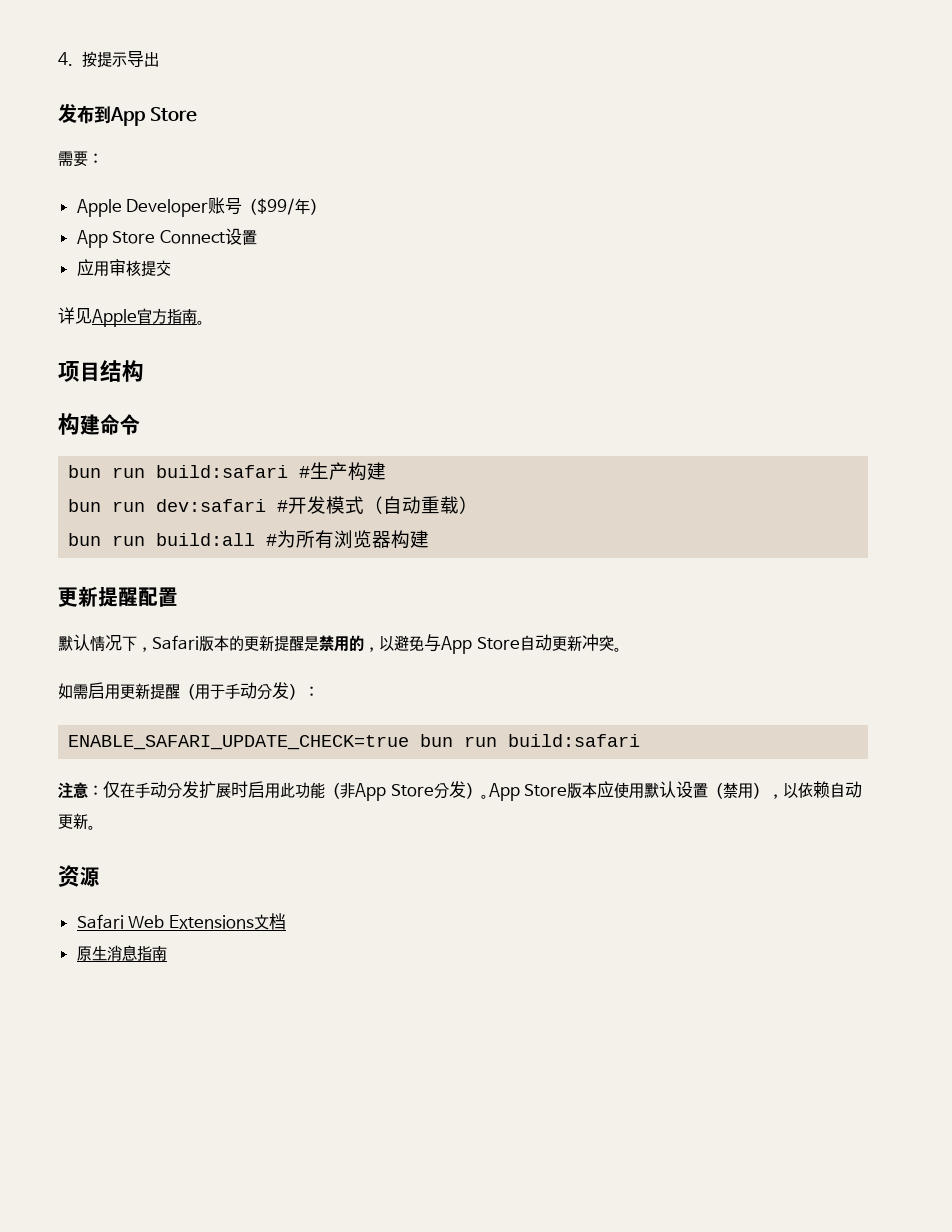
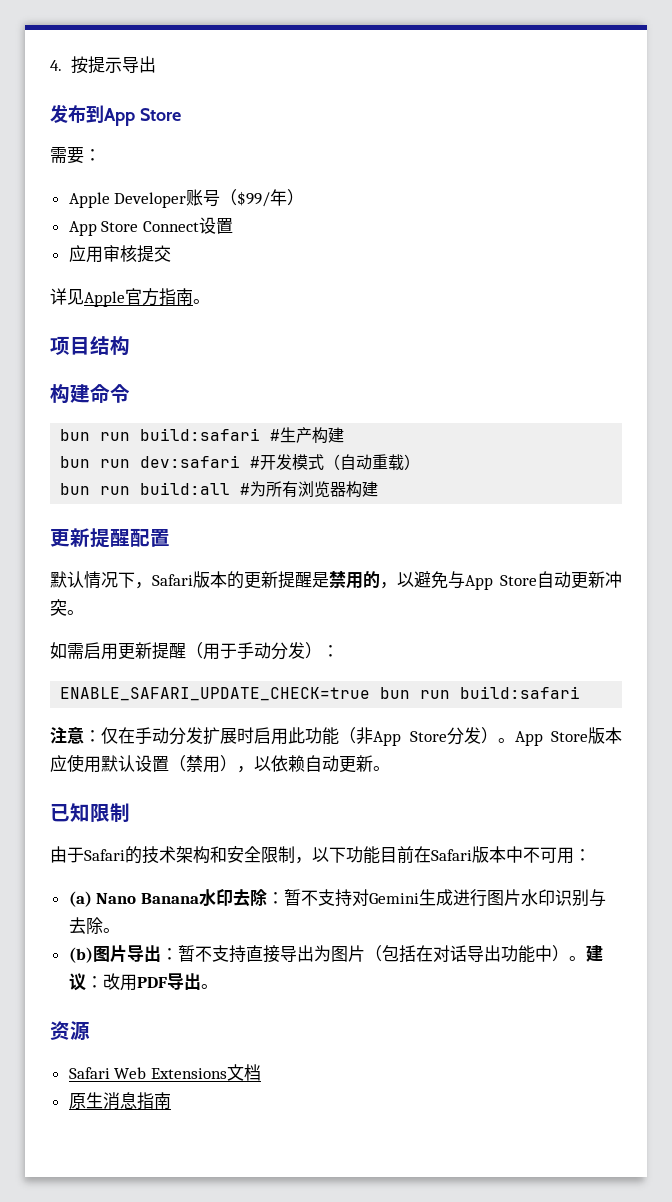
(96, 827) none -> [50,803,130,822] [50,846,591,864] [68,888,606,907] [68,917,120,934] [68,945,603,963] [68,973,218,991] // 已知限制 // 由于Safari的技术架构和安全限制，以下功能目前在Safari版本中不可用： // (a) Nano Banana水印去除：暂不支持对Gemini生成进行图片水印识别与去除。 // (b)图片导出：暂不支持直接导出为图片（包括在对话导出功能中）。建议：改用PDF导出。

